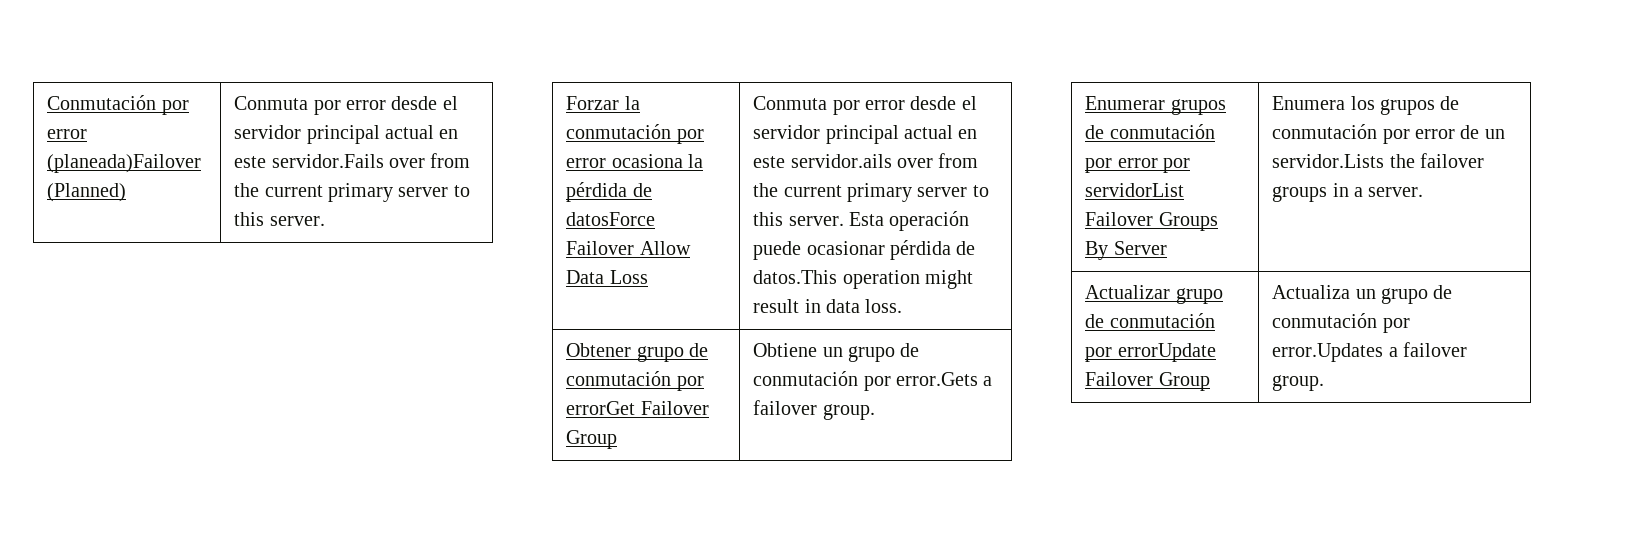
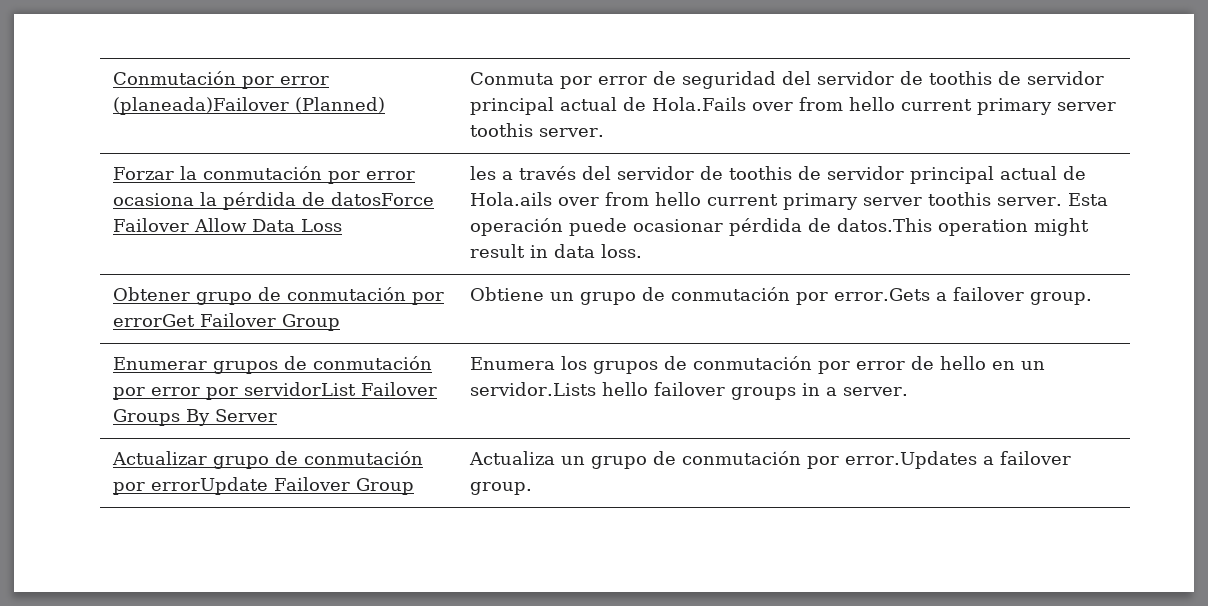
[391,96,458,110] [234,125,459,144] [234,153,471,168] [234,183,470,202] [234,212,265,226] desde el servidor principal actual en este servidor.Fails over from the current primary server to this -> [653,71,1105,89] [470,97,1117,115] [470,123,534,137] de seguridad del servidor de toothis de servidor principal actual de Hola.Fails over from hello current primary server toothis
[753,96,977,115] [753,125,978,144] [753,153,979,168] [753,183,989,202] [753,212,784,226] Conmuta por error desde el servidor principal actual en este servidor.ails over from the current primary server to this -> [470,166,1087,184] [470,192,992,210] les a través del servidor de toothis de servidor principal actual de Hola.ails over from hello current primary server toothis
(1480, 132) none -> [940,356,1016,370] hello en
[1389,154,1415,168] the -> [602,382,649,396] hello

